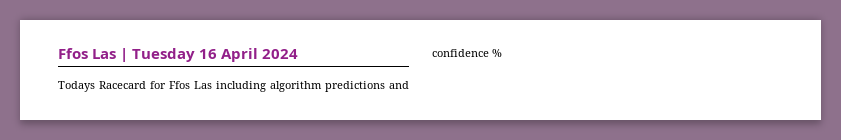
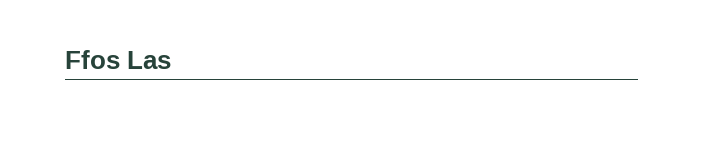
[58,48,299,62] [58,81,409,92] [432,49,502,57] Ffos Las | Tuesday 16 April 2024 // Todays Racecard for Ffos Las including algorithm predictions and confidence % -> [65,50,172,69] Ffos Las

